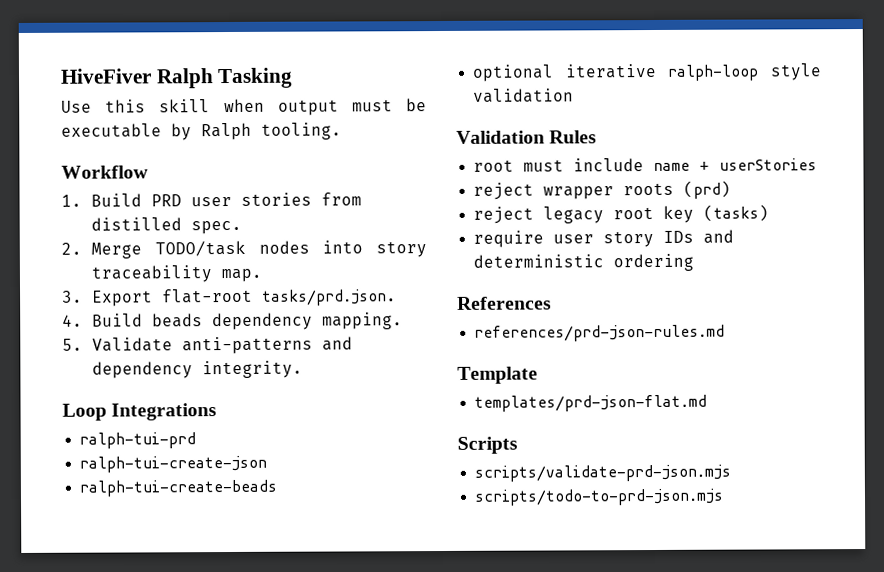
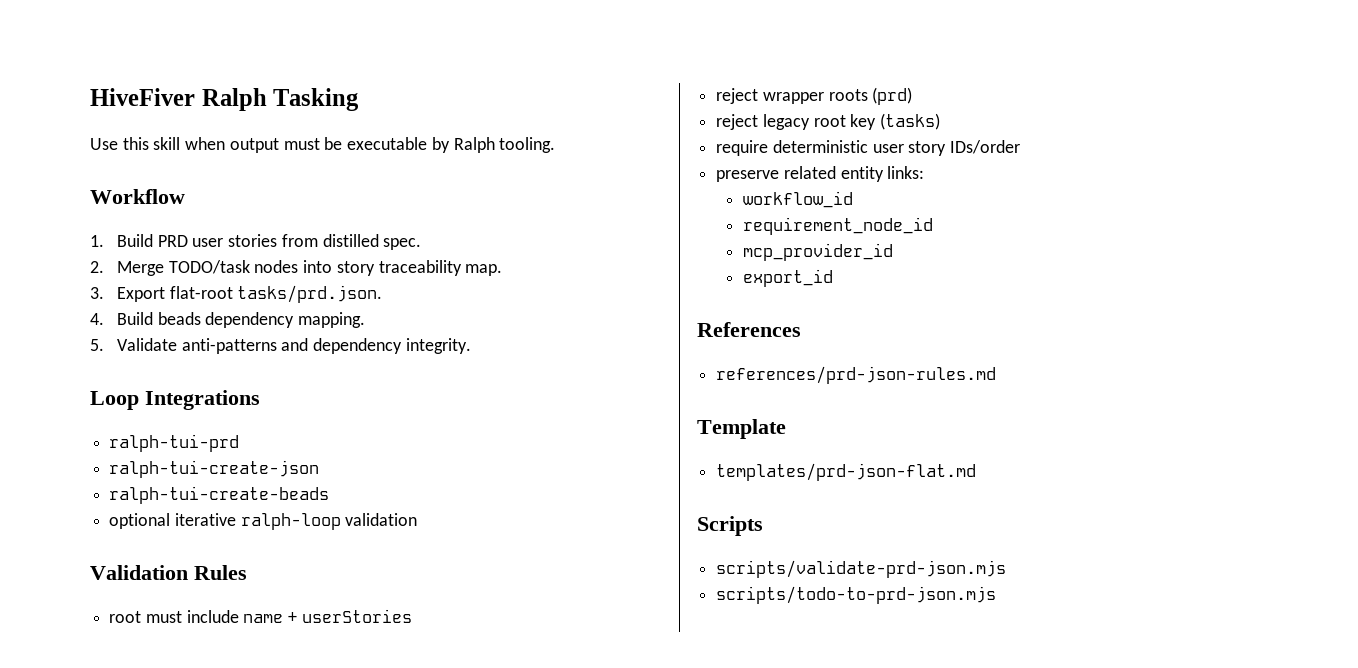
[770,63,822,81] style -> (341, 521) none
(545, 239) none -> [772,140,868,153] deterministic
[663,229,735,244] [473,253,695,272] IDs and deterministic ordering -> [950,140,1021,154] [716,166,925,182] [743,191,854,208] [743,217,934,235] [743,243,894,261] [743,269,834,287] IDs/order // preserve related entity links: // workflow_id // requirement_node_id // mcp_provider_id // export_id

